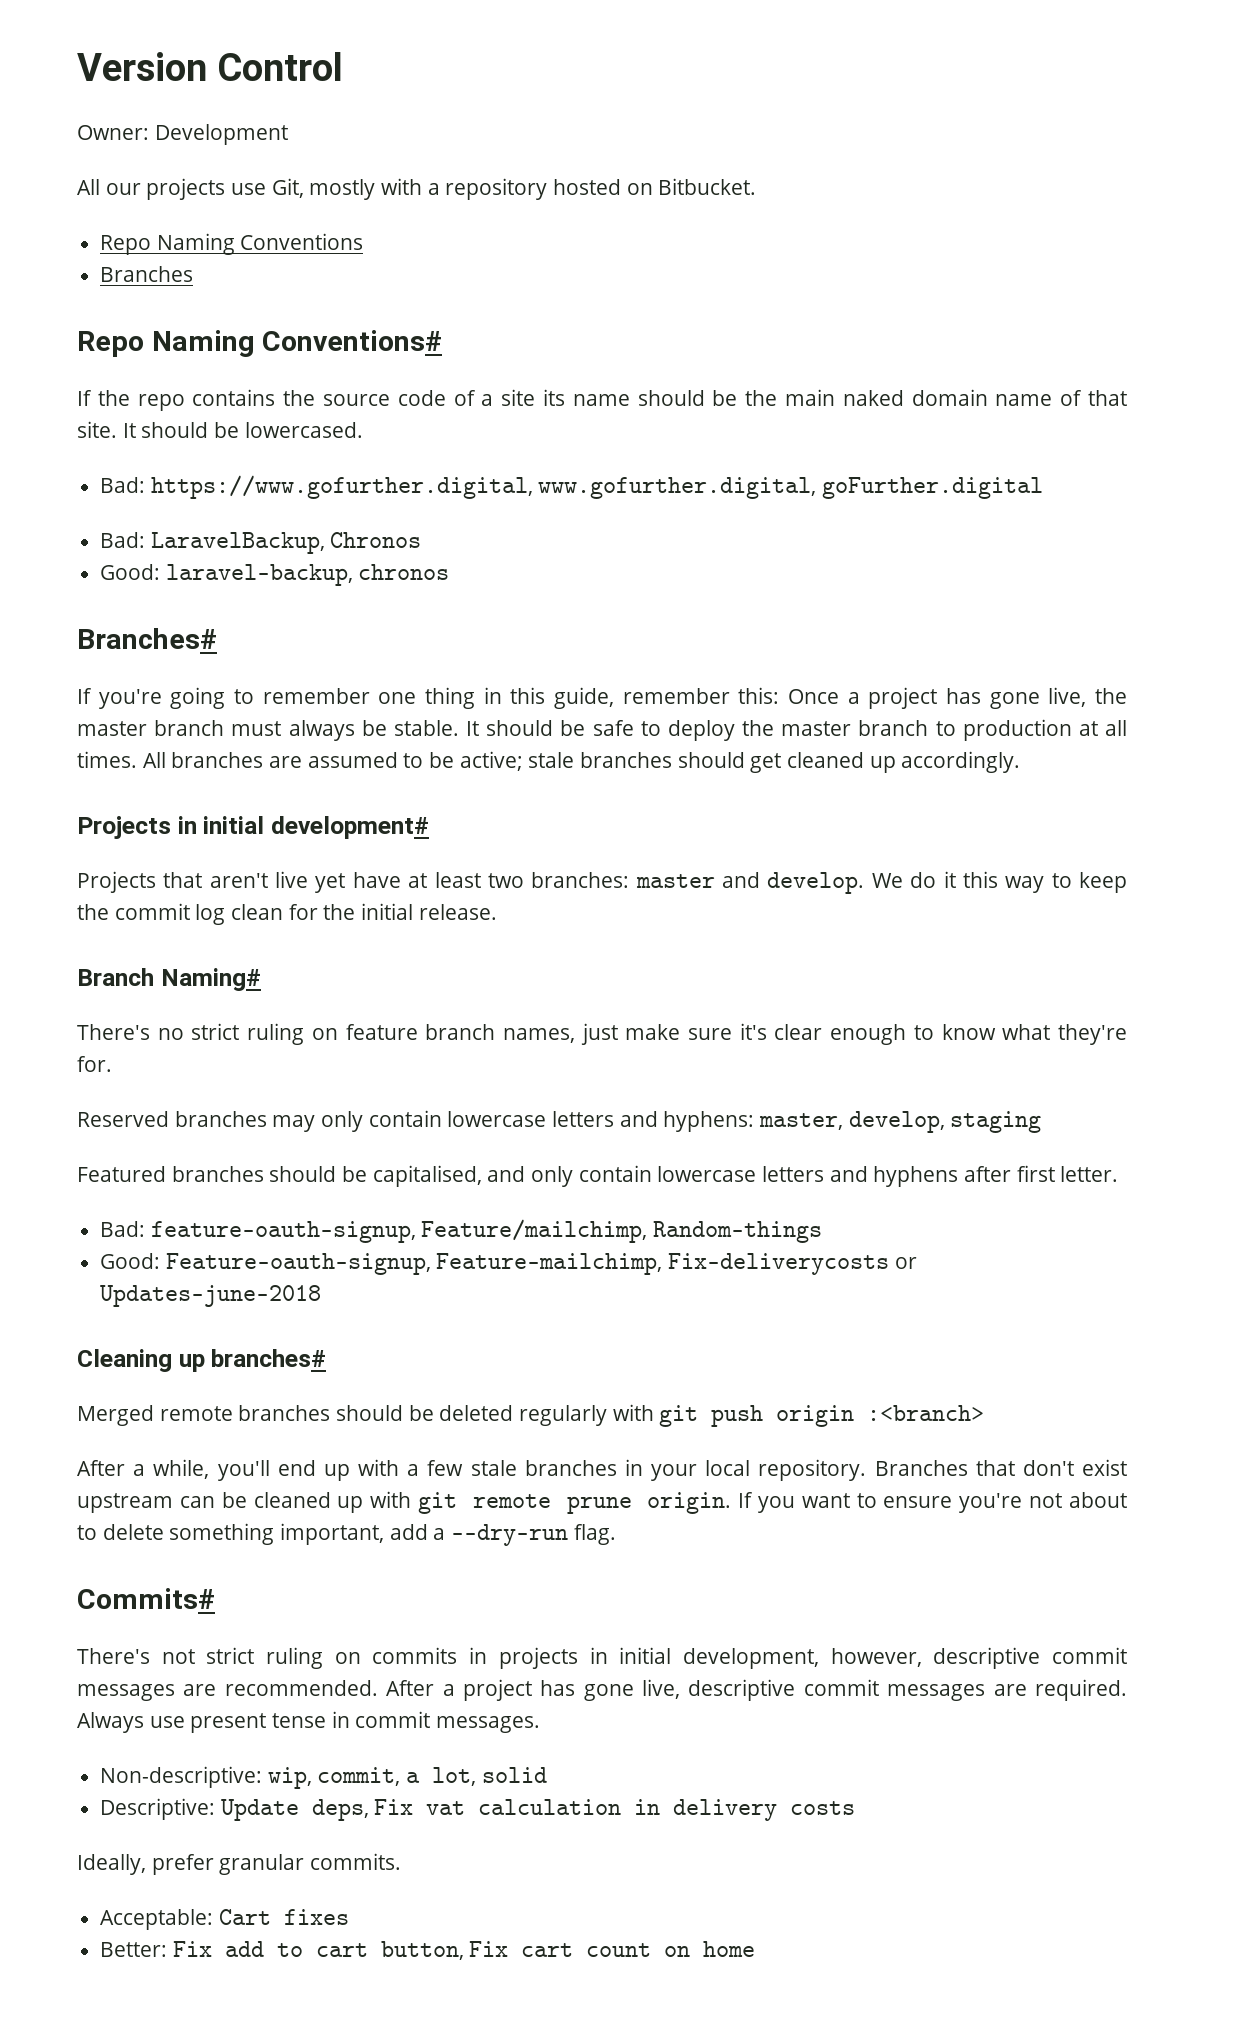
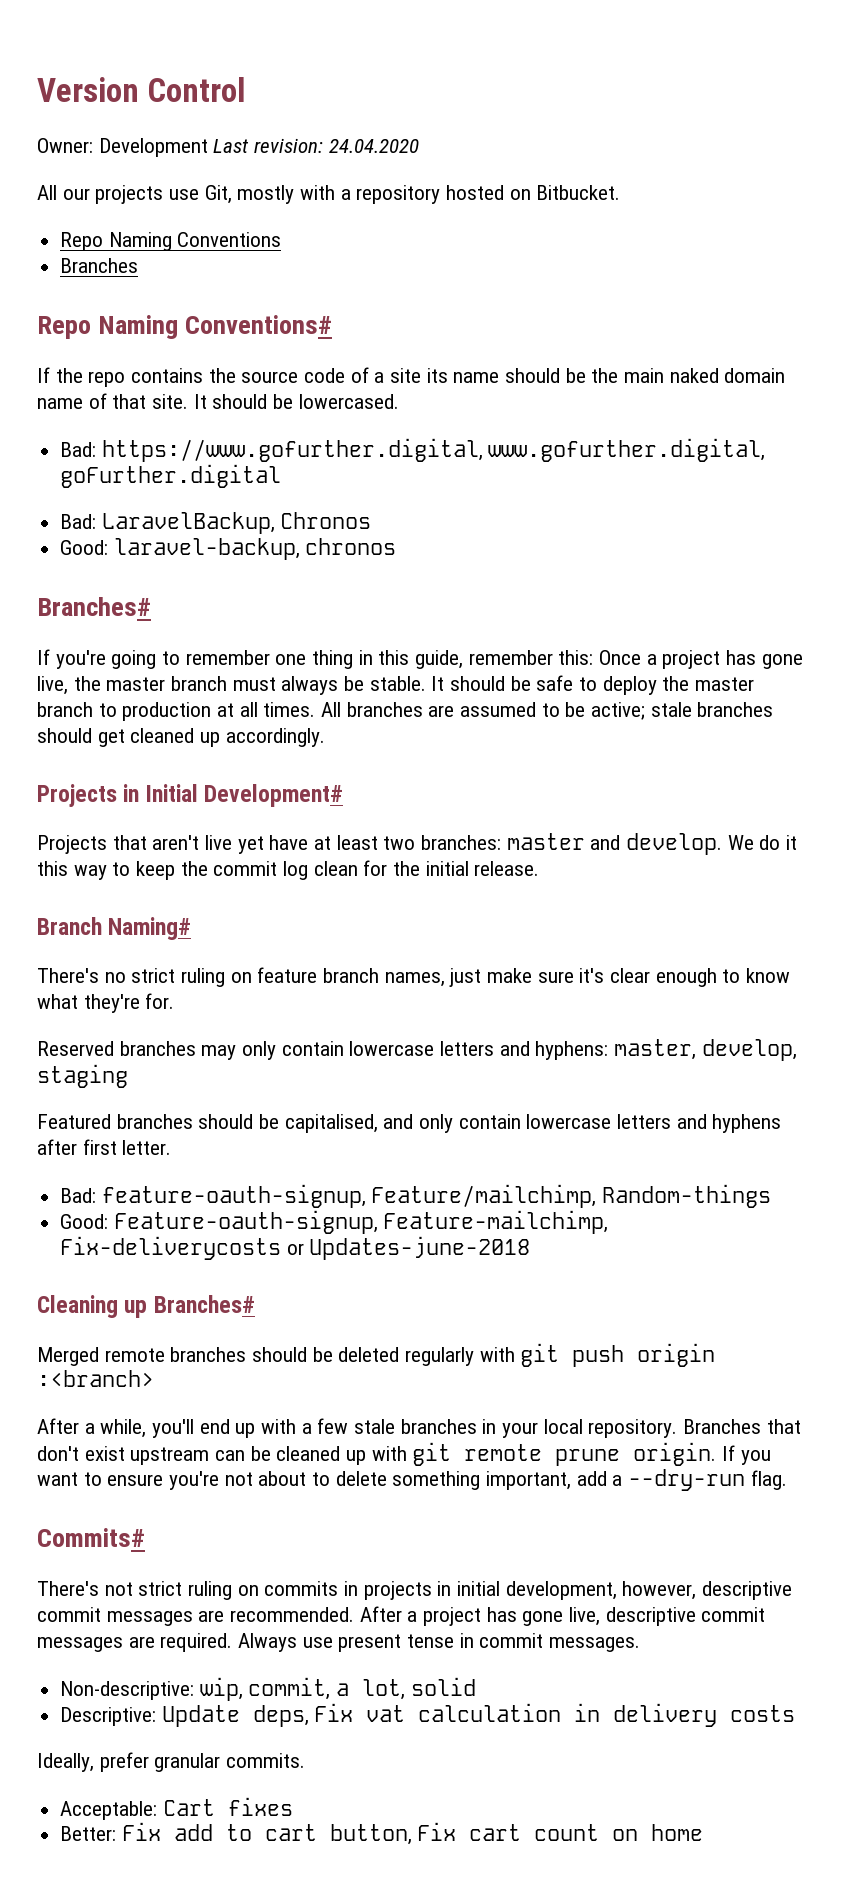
(288, 134) none -> [213,138,419,153] Last revision: 24.04.2020
[203,816,429,839] initial development# -> [145,784,344,807] Initial Development#
[211,1349,327,1367] branches# -> [153,1295,255,1313] Branches#

